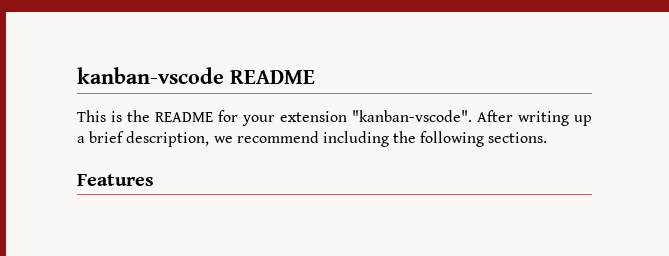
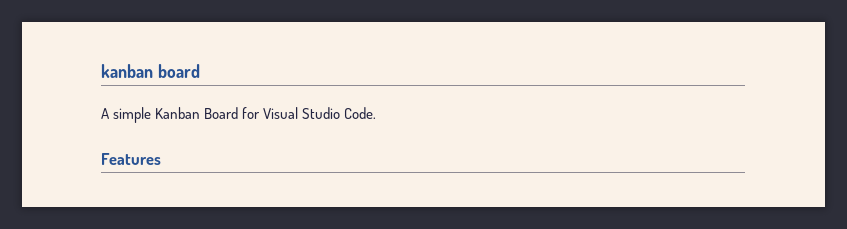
[77,67,315,84] [77,110,592,126] [77,131,548,147] kanban-vscode README // This is the README for your extension "kanban-vscode". After writing up a brief description, we recommend including the following sections. -> [101,64,200,78] [101,107,377,123] kanban board // A simple Kanban Board for Visual Studio Code.

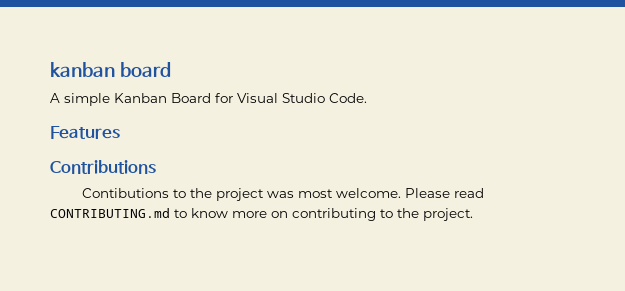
(161, 159) none -> [50,160,156,174] [82,188,485,201] [50,208,473,221] // Contributions // Contibutions to the project was most welcome. Please read CONTRIBUTING.md to know more on contributing to the project.

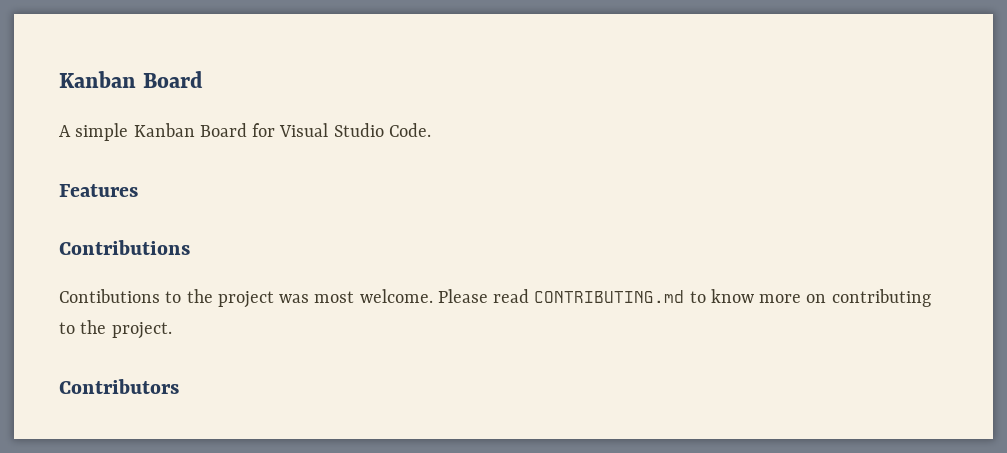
[50,62,171,77] kanban board -> [59,71,203,88] Kanban Board
(473, 214) none -> [59,379,179,394] // Contributors

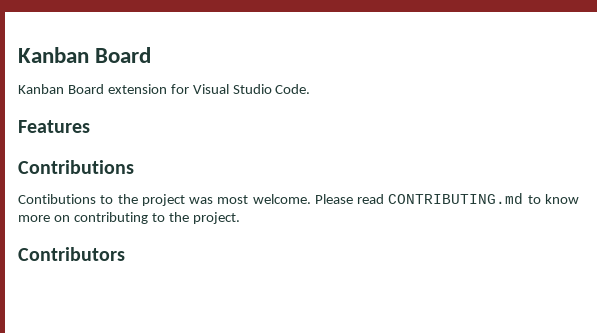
[59,123,247,141] A simple Kanban Board -> [18,84,167,94] Kanban Board extension

